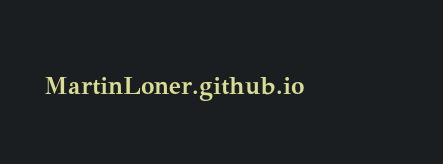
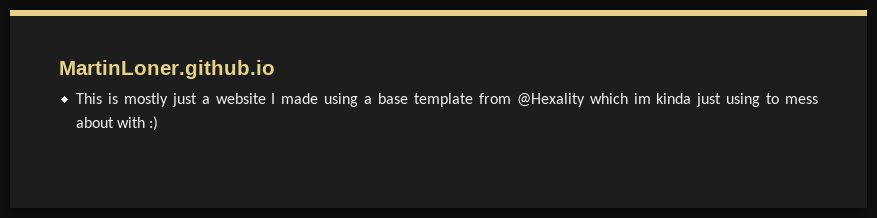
(304, 89) none -> [76,93,819,107] [76,116,159,131] // This is mostly just a website I made using a base template from @Hexality which im kinda just using to mess about with :)

